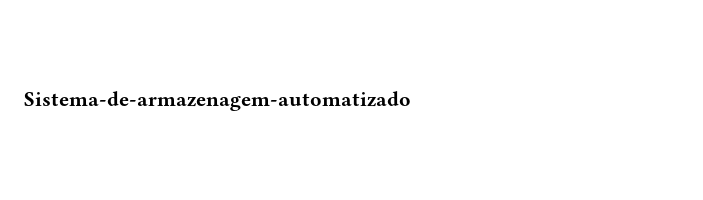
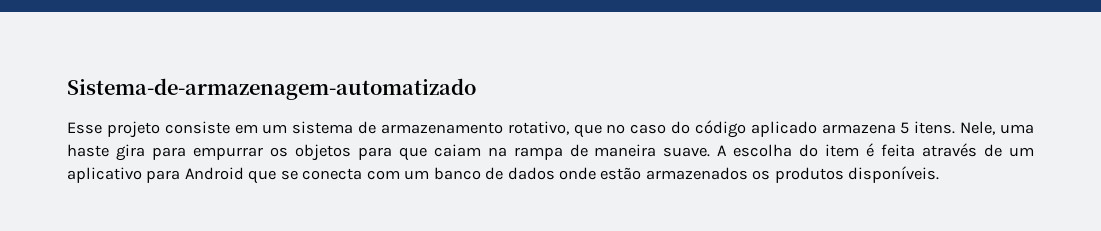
(411, 101) none -> [67,120,1035,138] [67,143,1035,161] [67,166,940,184] // Esse projeto consiste em um sistema de armazenamento rotativo, que no caso do código aplicado armazena 5 itens. Nele, uma haste gira para empurrar os objetos para que caiam na rampa de maneira suave. A escolha do item é feita através de um aplicativo para Android que se conecta com um banco de dados onde estão armazenados os produtos disponíveis.

